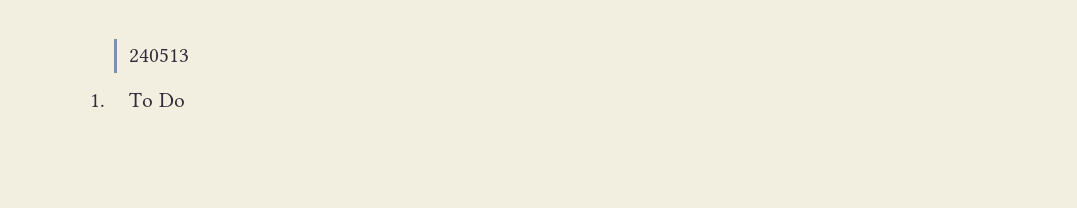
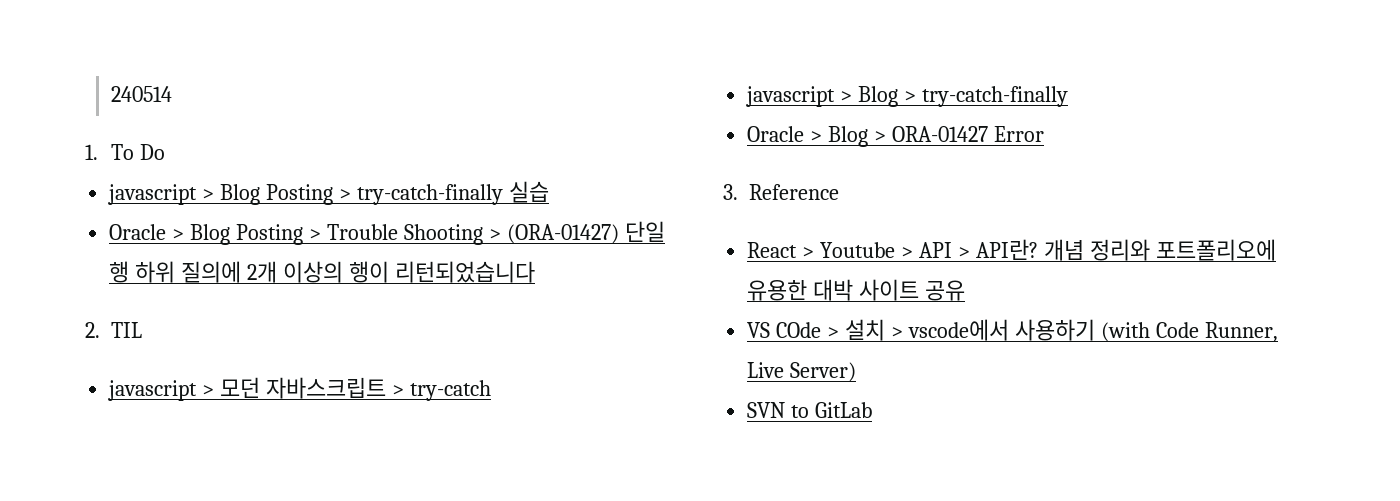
[128,48,189,63] 240513 -> [110,86,172,102] 240514
(185, 100) none -> [108,181,549,205] [109,221,665,245] [109,261,535,283] [85,322,142,338] [108,377,491,401] [746,86,1068,107] [747,126,1044,147] [723,184,839,200] [747,239,1276,261] [747,279,966,301] [747,319,1278,342] [747,362,857,382] [747,402,873,418] // javascript > Blog Posting > try-catch-finally 실습 // Oracle > Blog Posting > Trouble Shooting > (ORA-01427) 단일 행 하위 질의에 2개 이상의 행이 리턴되었습니다 // 2. TIL // javascript > 모던 자바스크립트 > try-catch // javascript > Blog > try-catch-finally // Oracle > Blog > ORA-01427 Error // 3. Reference // React > Youtube > API > API란? 개념 정리와 포트폴리오에 유용한 대박 사이트 공유 // VS COde > 설치 > vscode에서 사용하기 (with Code Runner, Live Server) // SVN to GitLab

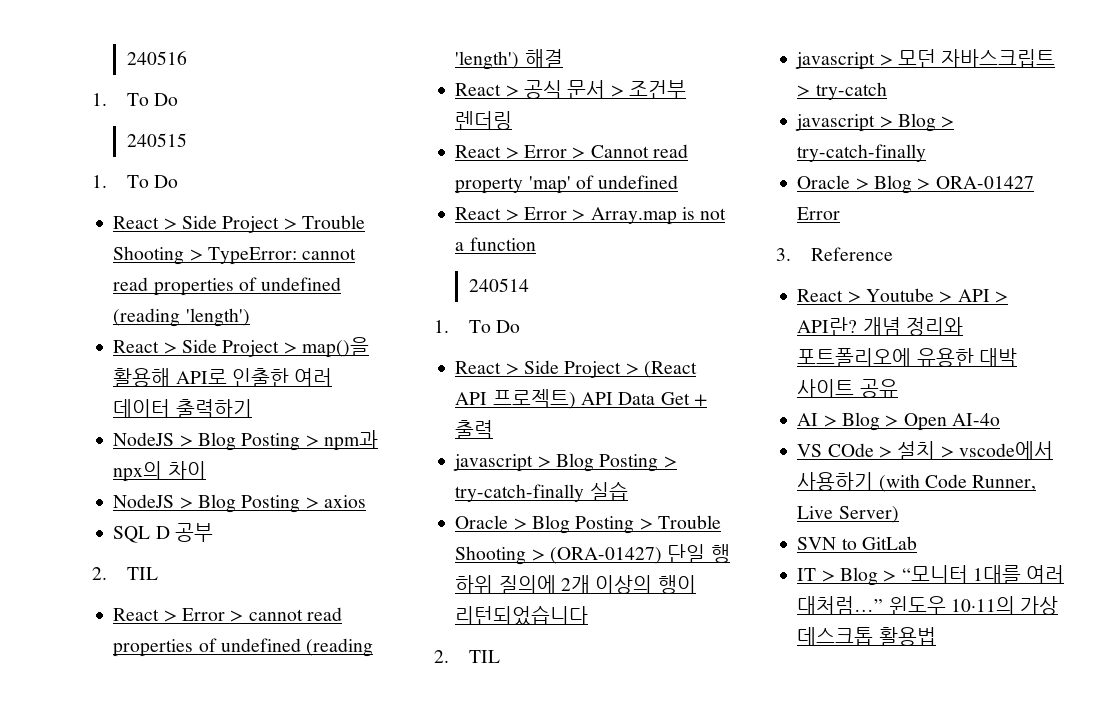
[110,86,172,102] [85,144,165,160] 240514 // 1. To Do -> [126,51,187,65] [92,93,178,106] [126,133,187,147] [92,175,178,188] [113,215,365,233] [113,246,357,265] [113,277,342,296] [113,308,250,327] [113,337,369,358] [113,368,333,387] [113,399,252,418] [113,430,378,451] [113,461,206,482] [113,494,366,513] [113,523,213,543] [92,567,158,580] [113,607,342,622] [113,638,374,657] [455,49,563,70] [455,80,686,99] [455,111,513,130] [455,144,688,159] [455,175,679,194] [455,207,727,225] [455,237,536,251] [468,278,529,292] [434,320,520,333] [455,360,697,378] [455,389,707,409] [455,420,494,439] 240516 // 1. To Do // 240515 // 1. To Do // React > Side Project > Trouble Shooting > TypeError: cannot read properties of undefined (reading 'length') // React > Side Project > map()을 활용해 API로 인출한 여러 데이터 출력하기 // NodeJS > Blog Posting > npm과 npx의 차이 // NodeJS > Blog Posting > axios // SQL D 공부 // 2. TIL // React > Error > cannot read properties of undefined (reading 'length') 해결 // React > 공식 문서 > 조건부 렌더링 // React > Error > Cannot read property 'map' of undefined // React > Error > Array.map is not a function // 240514 // 1. To Do // React > Side Project > (React API 프로젝트) API Data Get + 출력
(966, 290) none -> [797,412,1000,431] // AI > Blog > Open AI-4o
(873, 410) none -> [797,565,1065,586] [797,596,1059,615] [797,627,936,646] // IT > Blog > “모니터 1대를 여러 대처럼…” 윈도우 10·11의 가상 데스크톱 활용법

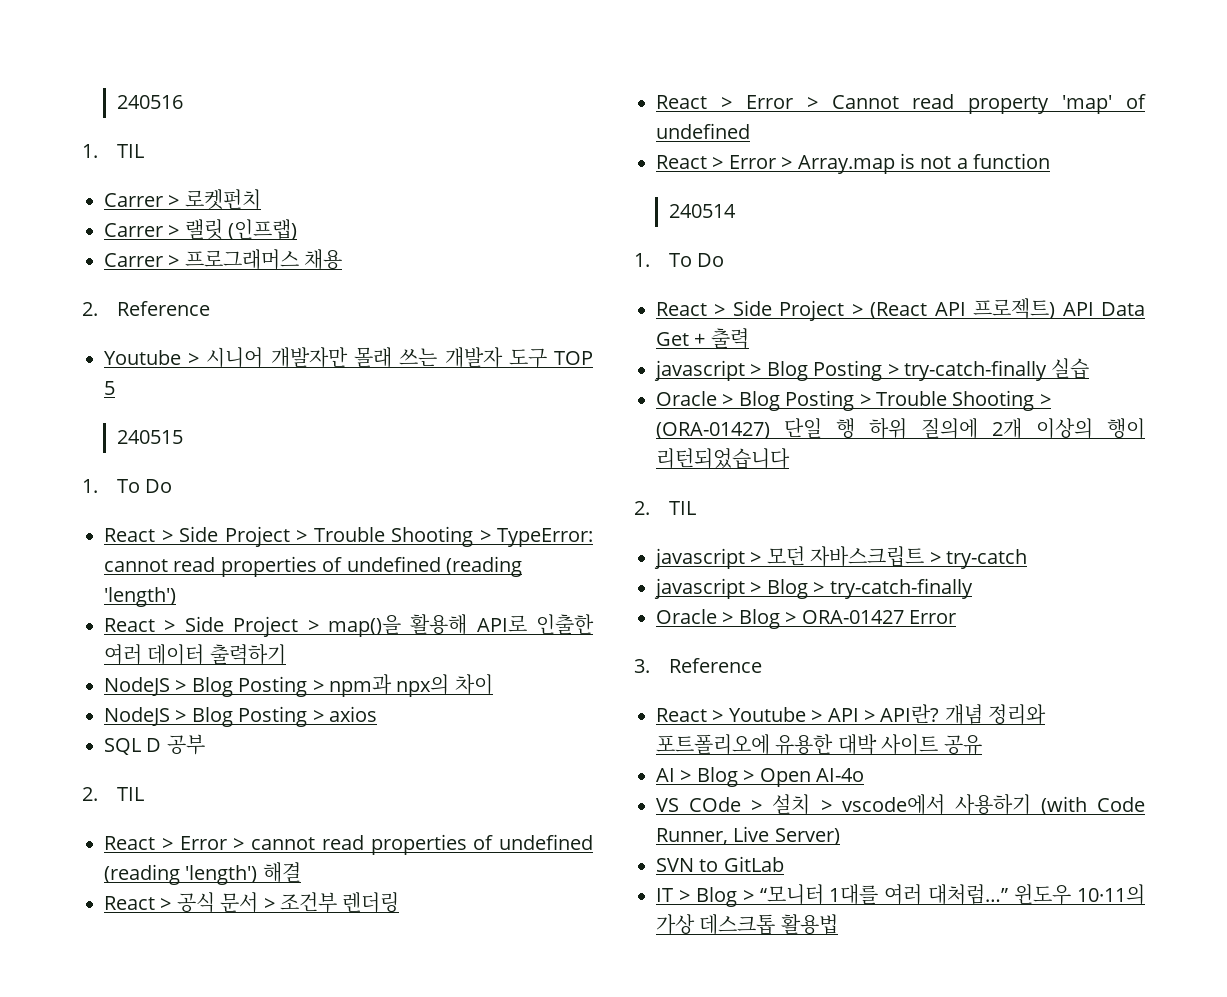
[126,93,178,106] To Do -> [116,144,144,158] [104,189,261,210] [104,219,298,240] [104,249,343,270] [82,301,210,316] [104,347,593,368] [104,381,115,395] TIL // Carrer > 로켓펀치 // Carrer > 랠릿 (인프랩) // Carrer > 프로그래머스 채용 // 2. Reference // Youtube > 시니어 개발자만 몰래 쓰는 개발자 도구 TOP 5

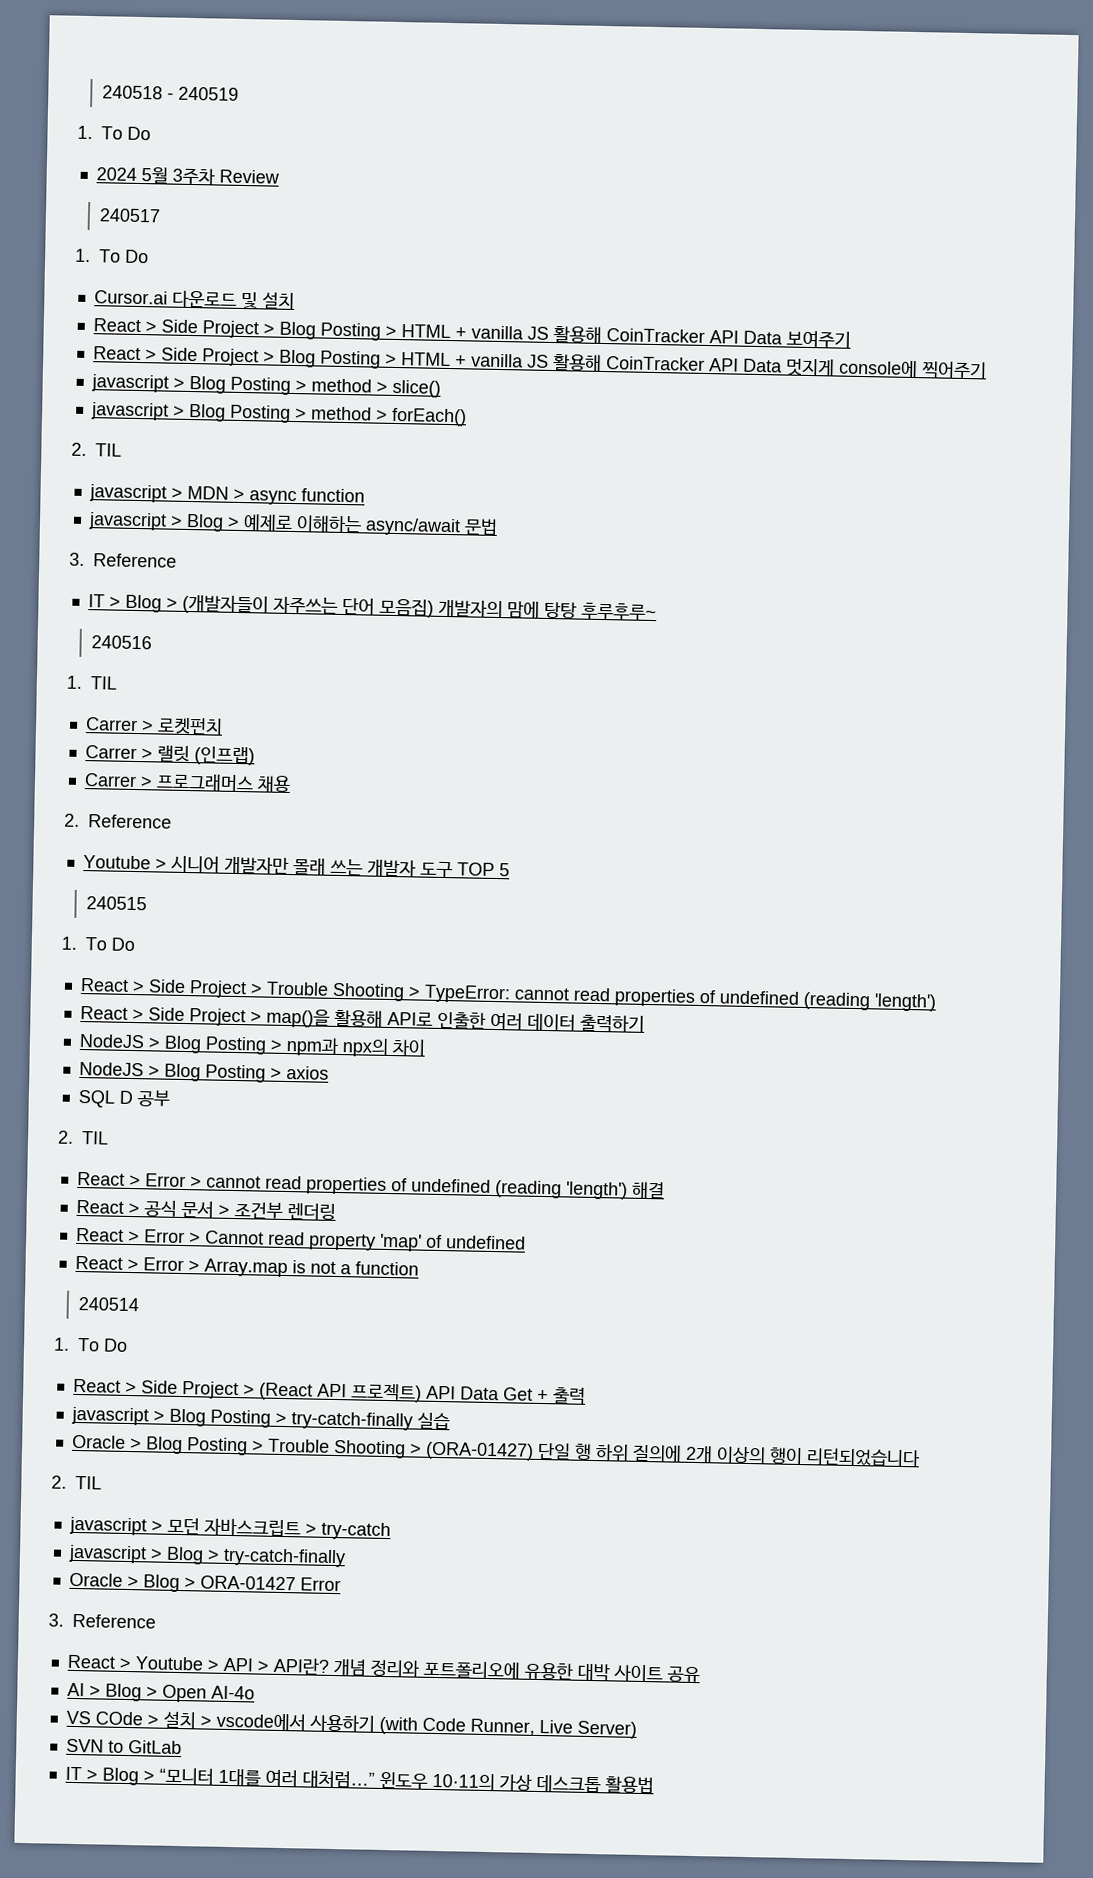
(116, 102) none -> [102,85,240,101] [77,125,152,141] [95,166,280,185] [99,208,162,223] [75,248,150,264] [93,290,295,309] [92,318,851,348] [92,346,987,380] [90,374,441,398] [89,402,467,427] [71,442,123,457] [88,484,365,506] [87,512,498,537] [69,552,178,568] [87,594,657,622] 240518 - 240519 // 1. To Do // 2024 5월 3주차 Review // 240517 // 1. To Do // Cursor.ai 다운로드 및 설치 // React > Side Project > Blog Posting > HTML + vanilla JS 활용해 CoinTracker API Data 보여주기 // React > Side Project > Blog Posting > HTML + vanilla JS 활용해 CoinTracker API Data 멋지게 console에 찍어주기 // javascript > Blog Posting > method > slice() // javascript > Blog Posting > method > forEach() // 2. TIL // javascript > MDN > async function // javascript > Blog > 예제로 이해하는 async/await 문법 // 3. Reference // IT > Blog > (개발자들이 자주쓰는 단어 모음집) 개발자의 맘에 탕탕 후루후루~ //

